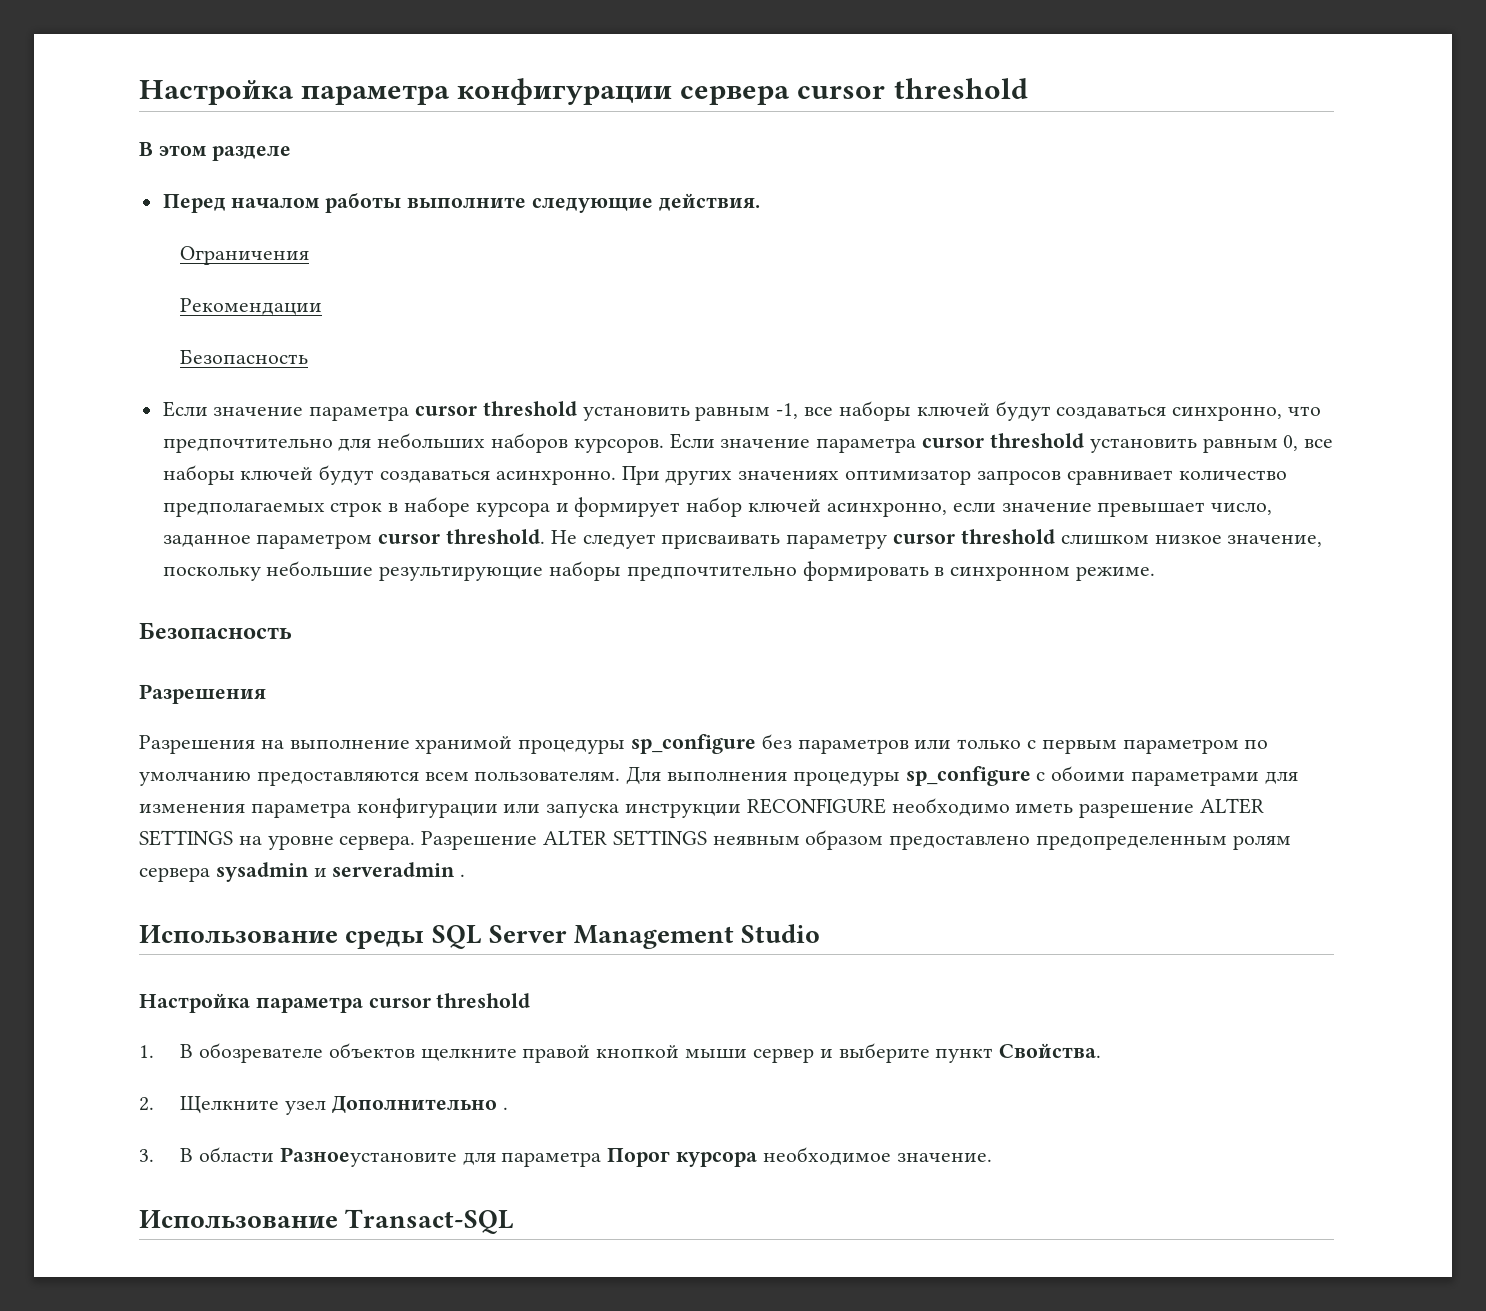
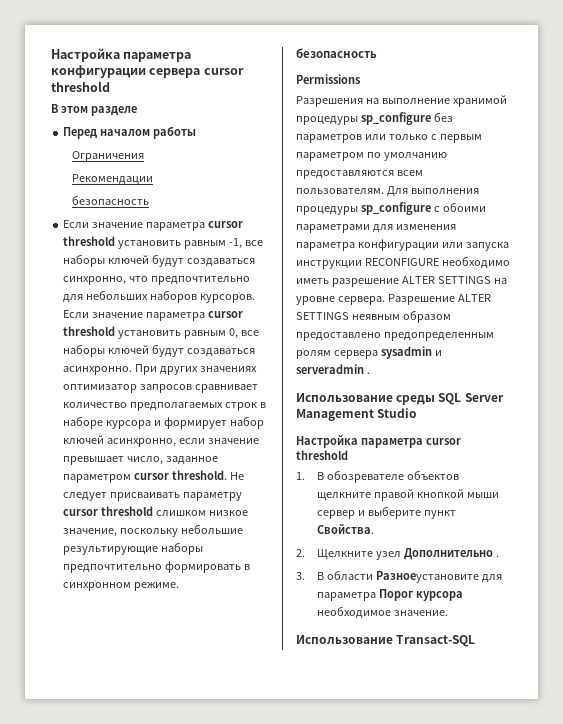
[407,193,760,213] выполните следующие действия. -> (197, 132) none
[180,349,309,364] Безопасность -> [71,195,149,205] безопасность
[139,622,292,639] [139,684,266,704] Безопасность // Разрешения -> [296,48,377,58] [296,74,361,84] безопасность // Permissions

